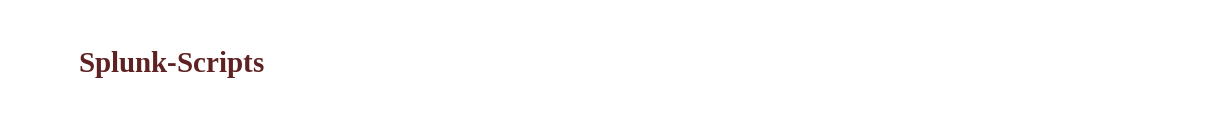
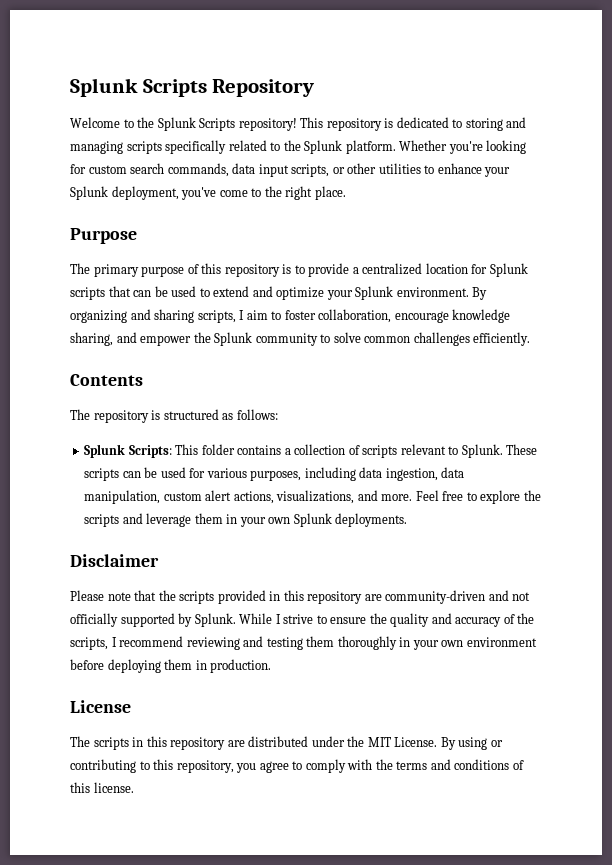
[79,51,264,78] Splunk-Scripts -> [70,78,315,97] [70,117,527,131] [70,140,527,154] [70,163,511,177] [70,186,346,200] [70,228,137,244] [70,263,528,277] [70,286,488,300] [70,309,511,323] [70,332,531,346] [70,374,143,386] [70,409,278,423] [84,444,538,458] [84,467,465,481] [84,490,541,504] [84,513,408,527] [70,554,159,567] [70,590,531,604] [70,613,535,627] [70,636,537,650] [70,659,272,673] [70,700,131,713] [70,736,503,750] [70,759,524,773] [70,782,134,793] Splunk Scripts Repository // Welcome to the Splunk Scripts repository! This repository is dedicated to storing and managing scripts specifically related to the Splunk platform. Whether you're looking for custom search commands, data input scripts, or other utilities to enhance your Splunk deployment, you've come to the right place. // Purpose // The primary purpose of this repository is to provide a centralized location for Splunk scripts that can be used to extend and optimize your Splunk environment. By organizing and sharing scripts, I aim to foster collaboration, encourage knowledge sharing, and empower the Splunk community to solve common challenges efficiently. // Contents // The repository is structured as follows: // Splunk Scripts: This folder contains a collection of scripts relevant to Splunk. These scripts can be used for various purposes, including data ingestion, data manipulation, custom alert actions, visualizations, and more. Feel free to explore the scripts and leverage them in your own Splunk deployments. // Disclaimer // Please note that the scripts provided in this repository are community-driven and not officially supported by Splunk. While I strive to ensure the quality and accuracy of the scripts, I recommend reviewing and testing them thoroughly in your own environment before deploying them in production. // License // The scripts in this repository are distributed under the MIT License. By using or contributing to this repository, you agree to comply with the terms and conditions of this license.

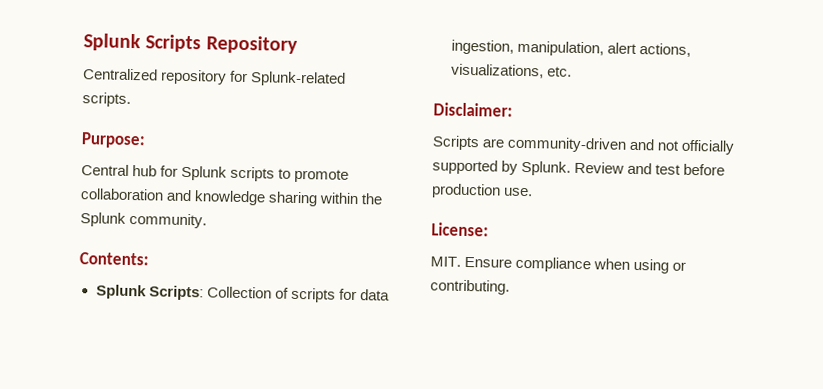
[70,117,527,131] [70,140,527,154] [70,163,511,177] [70,186,346,200] [70,228,137,244] [70,263,528,277] [70,286,488,300] [70,309,511,323] [70,332,531,346] [70,374,143,386] [70,409,278,423] [84,444,538,458] [84,467,465,481] [84,490,541,504] [84,513,408,527] [70,554,159,567] [70,590,363,604] Welcome to the Splunk Scripts repository! This repository is dedicated to storing and managing scripts specifically related to the Splunk platform. Whether you're looking for custom search commands, data input scripts, or other utilities to enhance your Splunk deployment, you've come to the right place. // Purpose // The primary purpose of this repository is to provide a centralized location for Splunk scripts that can be used to extend and optimize your Splunk environment. By organizing and sharing scripts, I aim to foster collaboration, encourage knowledge sharing, and empower the Splunk community to solve common challenges efficiently. // Contents // The repository is structured as follows: // Splunk Scripts: This folder contains a collection of scripts relevant to Splunk. These scripts can be used for various purposes, including data ingestion, data manipulation, custom alert actions, visualizations, and more. Feel free to explore the scripts and leverage them in your own Splunk deployments. // Disclaimer // Please note that the scripts provided in this repository -> [83,68,347,87] [82,92,131,107] [81,132,146,149] [81,164,350,183] [80,188,384,207] [80,212,208,229] [79,252,149,266] [95,284,390,303] [450,39,691,57] [450,63,572,79] [433,102,513,117] [432,135,480,151] Centralized repository for Splunk-related scripts. // Purpose: // Central hub for Splunk scripts to promote collaboration and knowledge sharing within the Splunk community. // Contents: // Splunk Scripts: Collection of scripts for data ingestion, manipulation, alert actions, visualizations, etc. // Disclaimer: // Scripts
[239,613,535,627] [70,636,537,650] [70,659,272,673] [70,700,131,713] [70,736,503,750] [70,759,524,773] [70,782,134,793] While I strive to ensure the quality and accuracy of the scripts, I recommend reviewing and testing them thoroughly in your own environment before deploying them in production. // License // The scripts in this repository are distributed under the MIT License. By using or contributing to this repository, you agree to comply with the terms and conditions of this license. -> [574,161,726,176] [431,183,534,199] [431,222,489,237] [430,256,687,274] [430,279,510,295] Review and test before production use. // License: // MIT. Ensure compliance when using or contributing.

